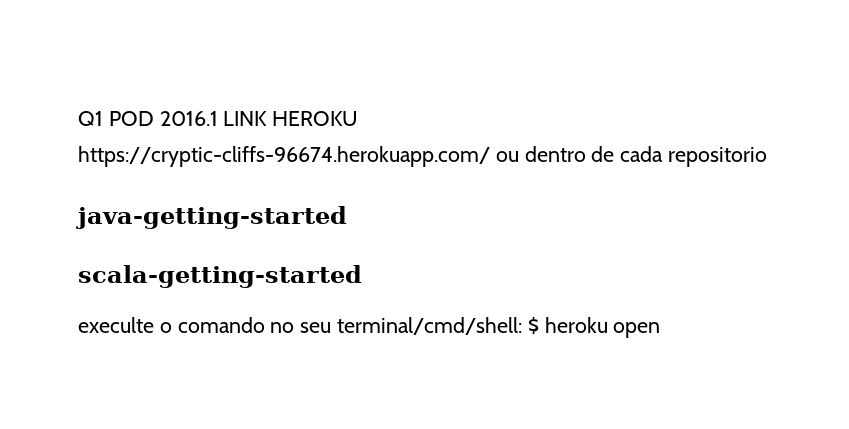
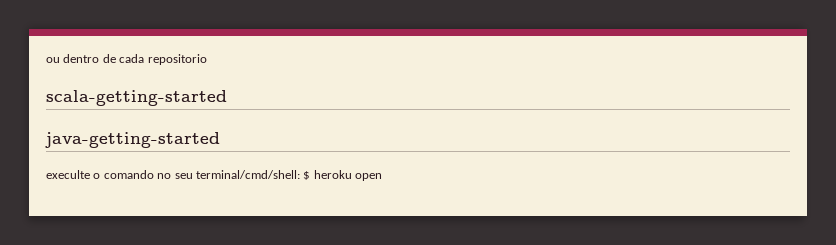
[78,111,359,126] [78,146,490,167] Q1 POD 2016.1 LINK HEROKU https://cryptic-cliffs-96674.herokuapp.com/ -> (46, 60) none
(767, 157) none -> [46,90,227,106] // scala-getting-started
[78,265,362,288] // scala-getting-started -> (220, 140) none

